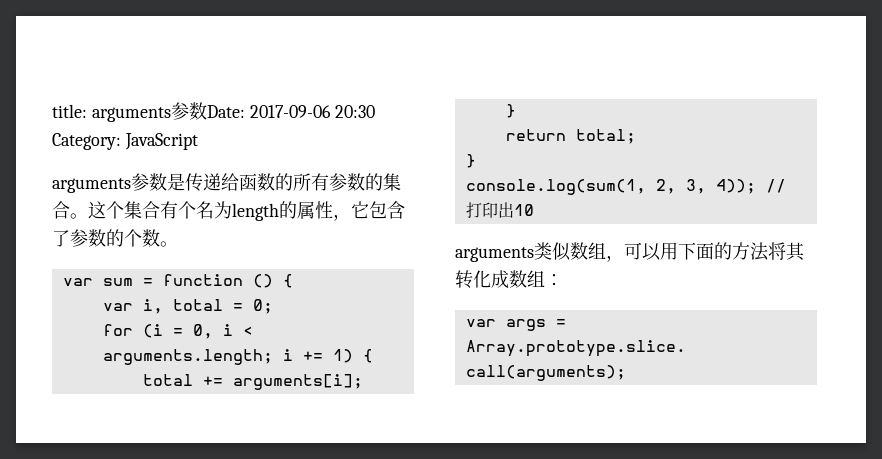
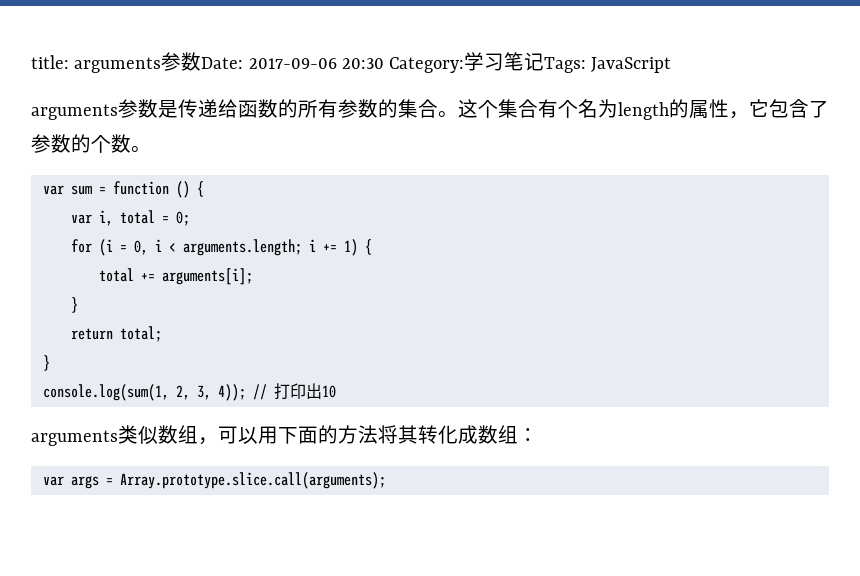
(121, 141) none -> [464,52,587,73] 学习笔记Tags:

